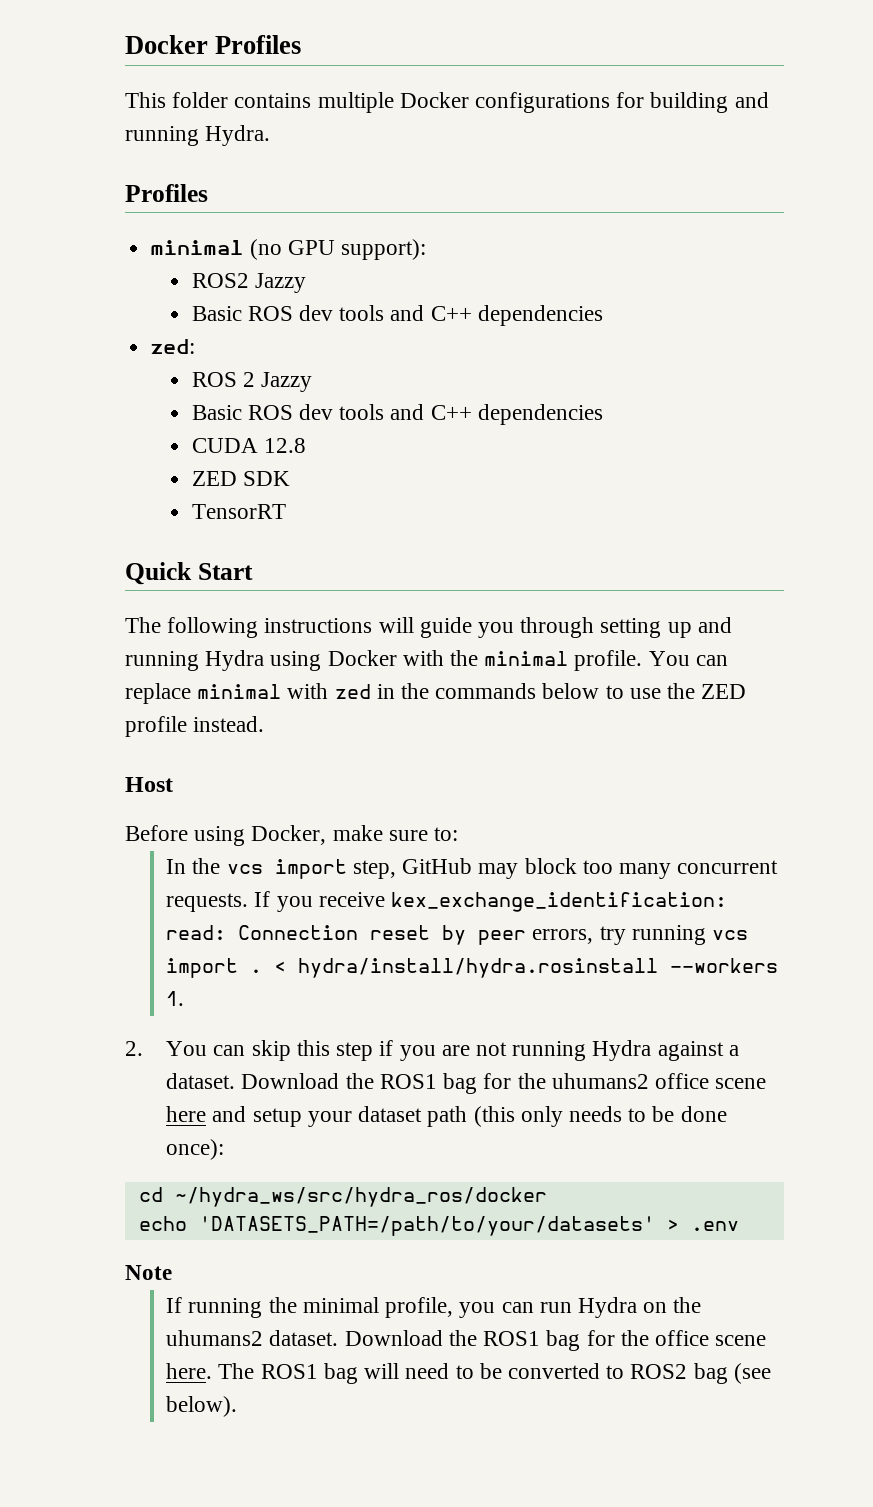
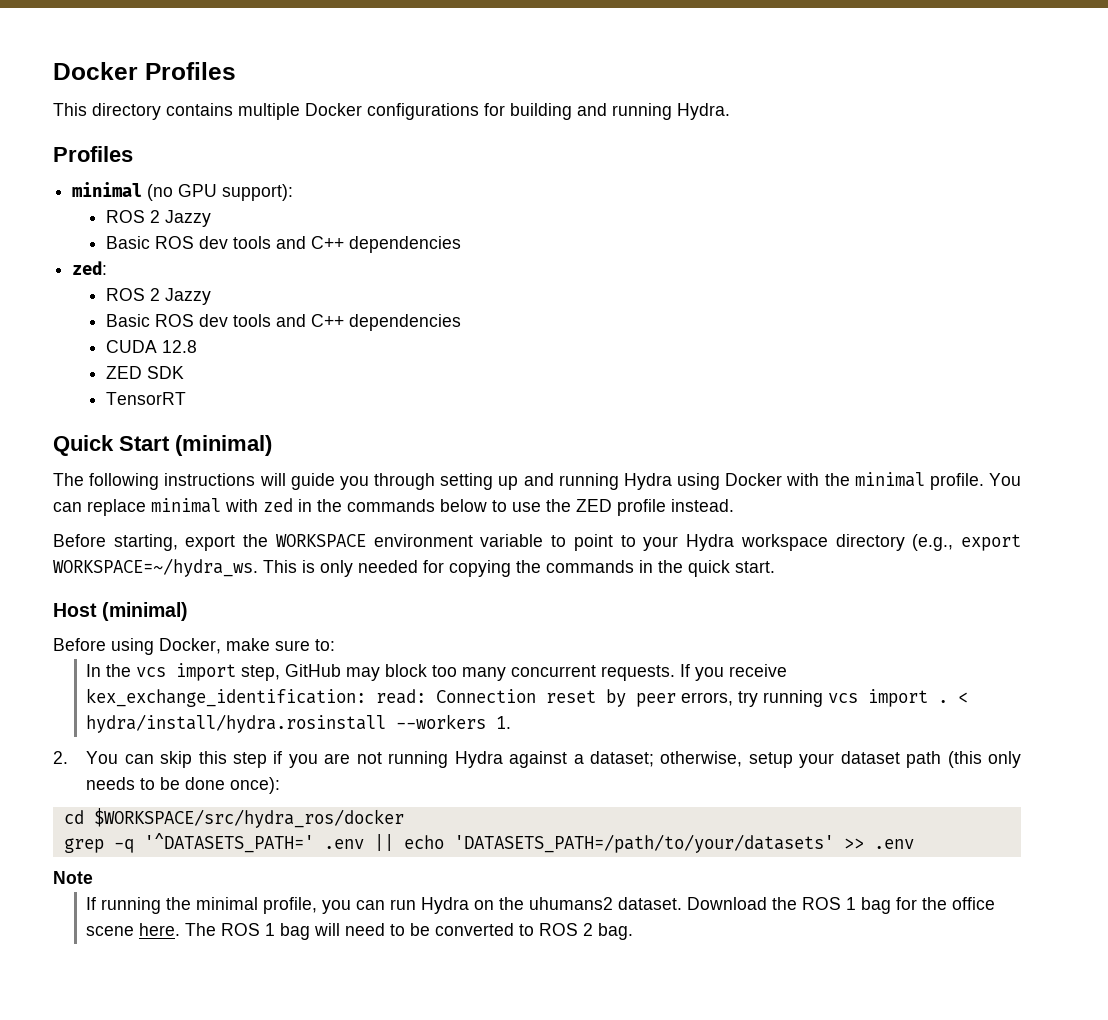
[172,92,229,108] folder -> [92,103,161,120] directory
[191,273,249,288] ROS2 -> [105,210,160,223] ROS 2
(253, 571) none -> [175,435,272,456] (minimal)
(265, 724) none -> [53,534,1022,551] [53,558,775,577] // Before starting, export the WORKSPACE environment variable to point to your Hydra workspace directory (e.g., export WORKSPACE=~/hydra_ws. This is only needed for copying the commands in the quick start.
(173, 784) none -> [102,602,189,621] (minimal)
[166,1073,767,1094] [166,1106,247,1122] dataset. Download the ROS1 bag for the uhumans2 office scene here and -> [589,751,743,767] dataset; otherwise,
[174,1187,547,1207] ~/hydra_ws/src/hydra_ros/docker // -> [93,808,404,828] [63,833,394,853] $WORKSPACE/src/hydra_ros/docker // grep -q '^DATASETS_PATH=' .env ||
[666,1219,679,1231] > -> [843,838,864,849] >>
[483,1331,541,1346] ROS1 -> [802,897,857,910] ROS 1
[260,1364,318,1379] ROS1 -> [221,923,276,936] ROS 1
[630,1363,771,1384] [166,1396,238,1417] ROS2 bag (see below). -> [539,923,634,940] ROS 2 bag.

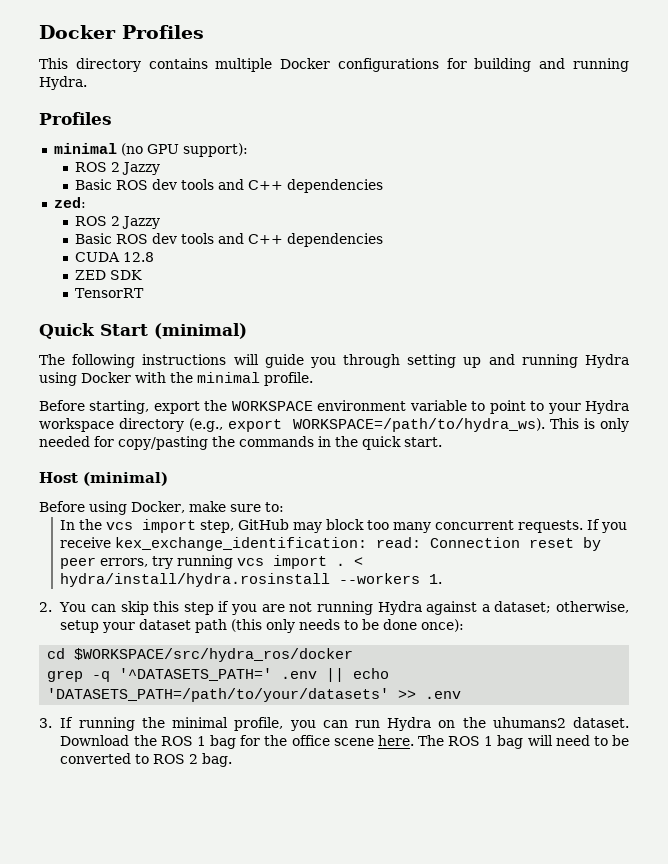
[988,473,1021,486] [53,498,734,516] You can replace minimal with zed in the commands below to use the ZED profile instead. -> (313, 379) none
[53,558,258,577] WORKSPACE=~/hydra_ws. -> [293,418,546,432] WORKSPACE=/path/to/hydra_ws).
[449,560,511,577] copying -> [118,436,208,450] copy/pasting
[53,871,93,884] Note // -> [39,718,52,728] 3.

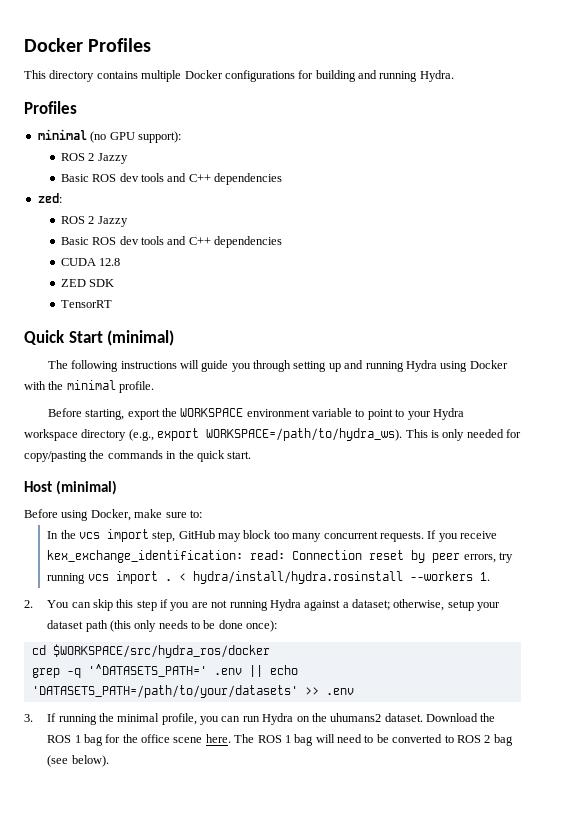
[202,753,233,767] bag. -> [493,734,513,746] [47,755,109,767] bag (see below).

